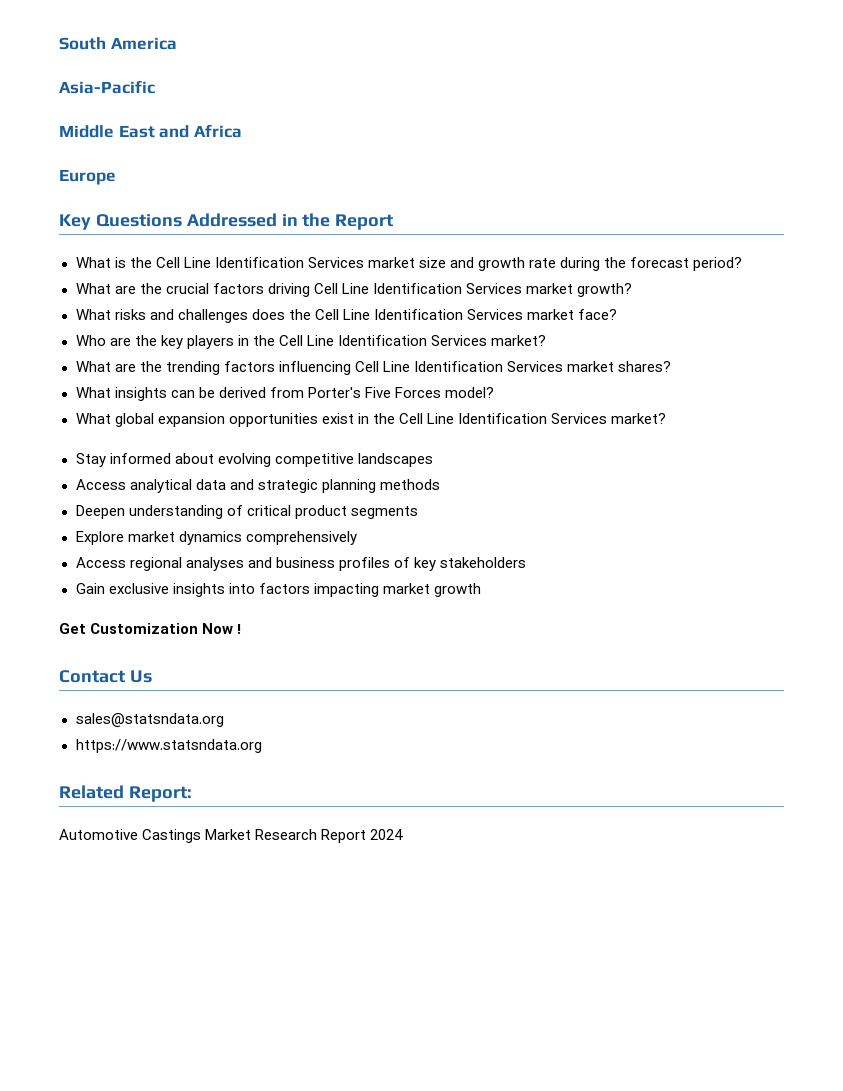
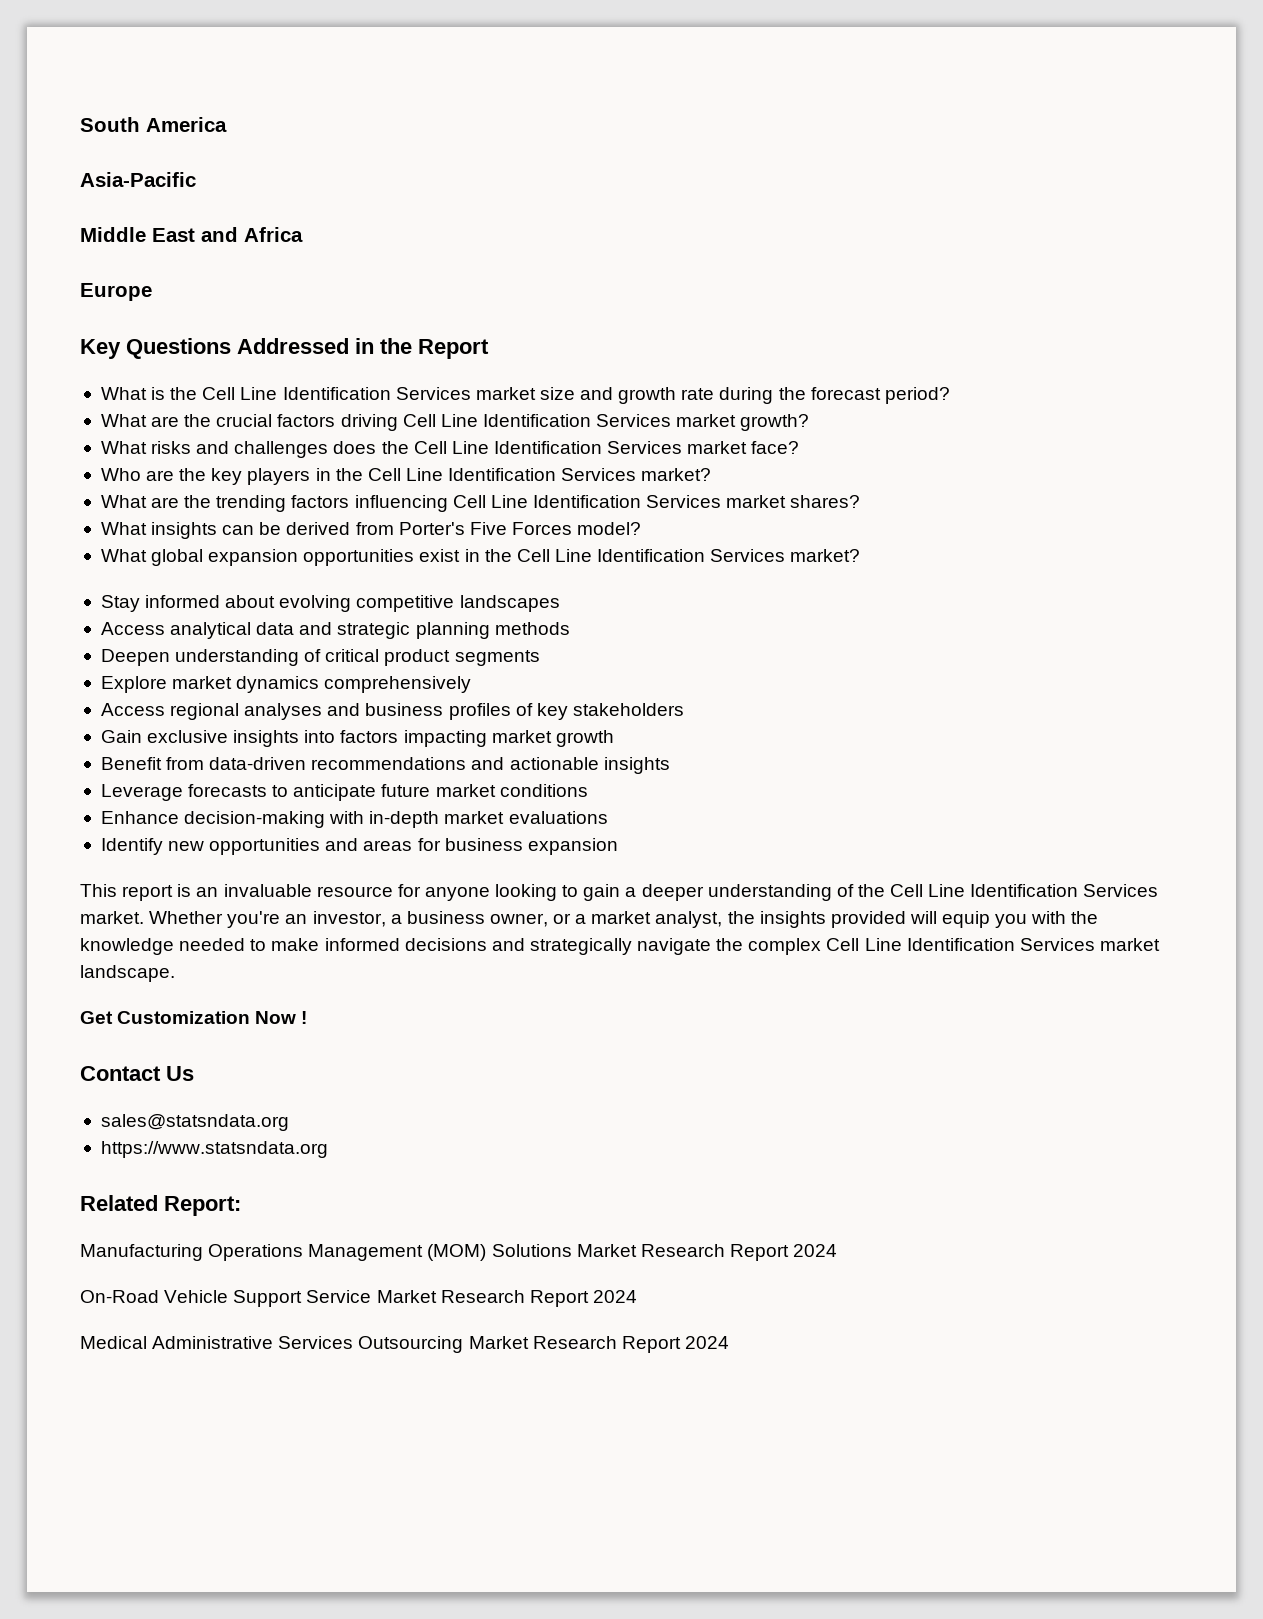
(481, 590) none -> [100,757,670,774] [100,784,588,801] [100,811,608,828] [100,838,618,855] [80,884,1159,901] [80,911,1099,928] [80,938,1160,955] [80,965,175,982] // Benefit from data-driven recommendations and actionable insights // Leverage forecasts to anticipate future market conditions // Enhance decision-making with in-depth market evaluations // Identify new opportunities and areas for business expansion // This report is an invaluable resource for anyone looking to gain a deeper understanding of the Cell Line Identification Services market. Whether you're an investor, a business owner, or a market analyst, the insights provided will equip you with the knowledge needed to make informed decisions and strategically navigate the complex Cell Line Identification Services market landscape.
[59,829,404,843] Automotive Castings Market Research Report 2024 -> [80,1244,838,1261] [80,1290,637,1307] [80,1336,729,1353] Manufacturing Operations Management (MOM) Solutions Market Research Report 2024 // On-Road Vehicle Support Service Market Research Report 2024 // Medical Administrative Services Outsourcing Market Research Report 2024

